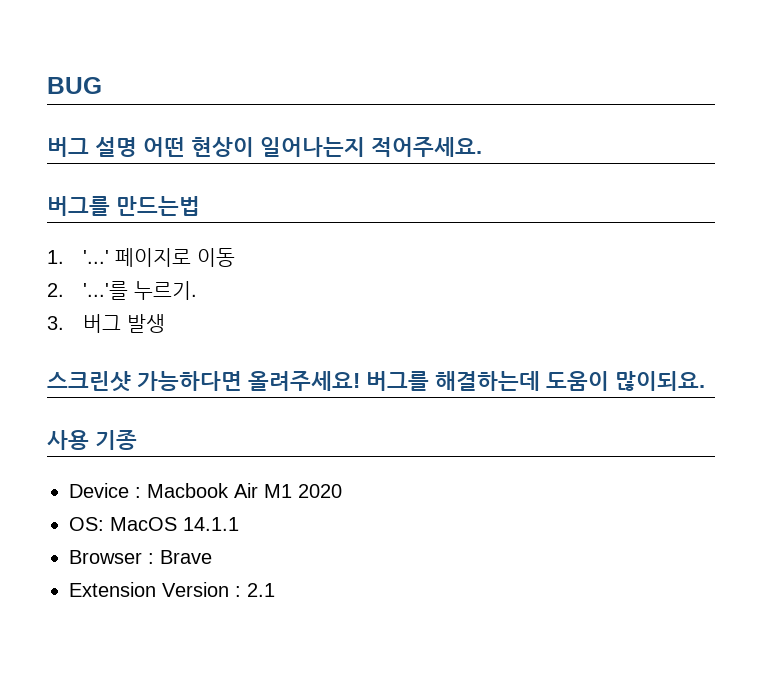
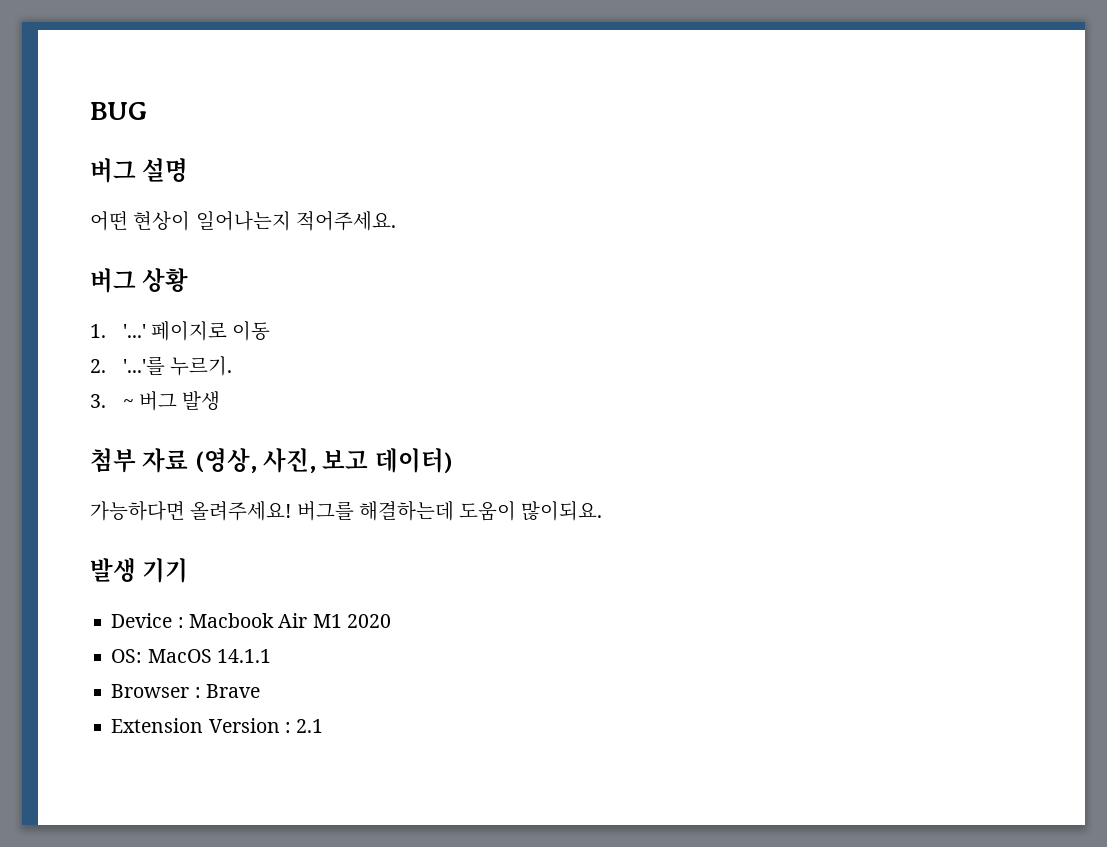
(137, 147) none -> (189, 170) //
[47,196,200,216] 버그를 만드는법 -> [90,268,189,293] 버그 상황
(64, 323) none -> [122,399,134,408] ~
[47,371,131,392] 스크린샷 -> [90,448,452,473] 첨부 자료 (영상, 사진, 보고 데이터) //
[47,430,137,450] 사용 기종 -> [90,558,189,583] 발생 기기

